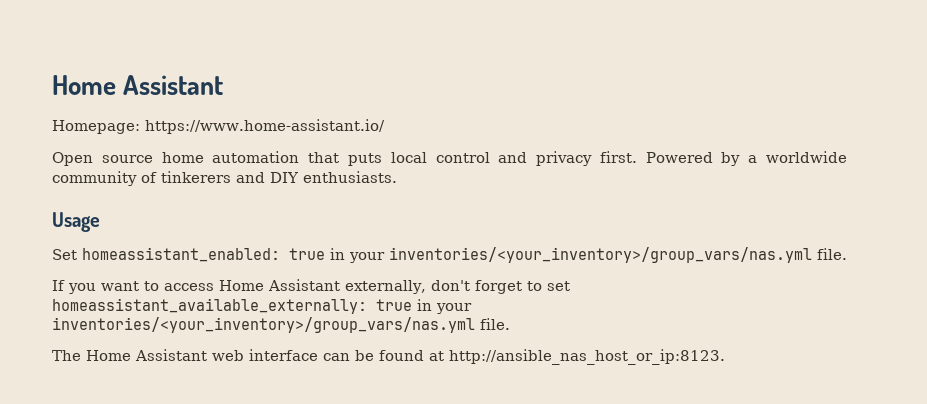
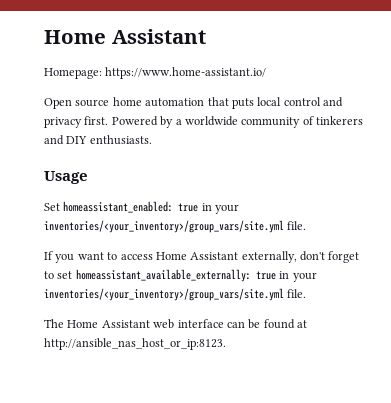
[389,247,812,263] inventories/<your_inventory>/group_vars/nas.yml -> [44,220,284,233] inventories/<your_inventory>/group_vars/site.yml
[52,317,475,333] inventories/<your_inventory>/group_vars/nas.yml -> [44,288,284,301] inventories/<your_inventory>/group_vars/site.yml

